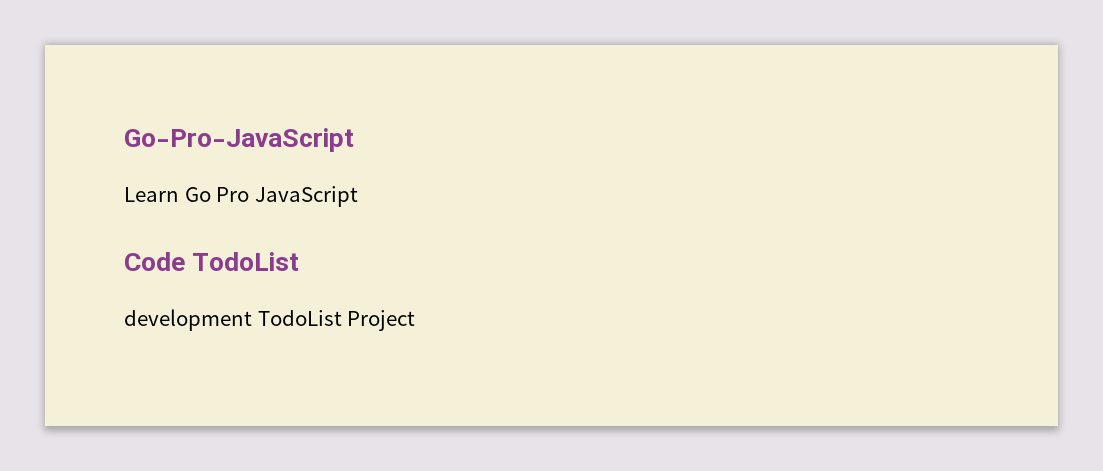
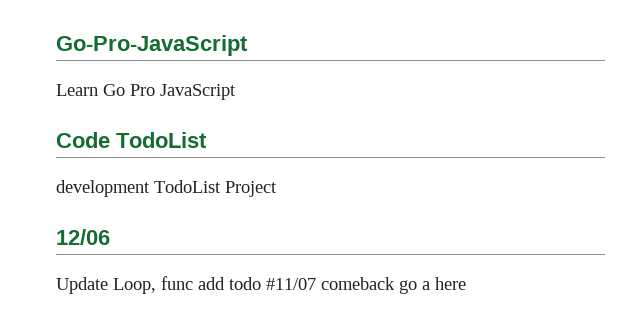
(416, 320) none -> [56,229,110,245] [56,276,466,294] // 12/06 // Update Loop, func add todo #11/07 comeback go a here

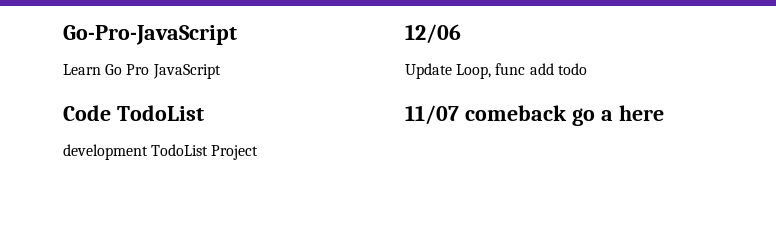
[266,278,316,290] #11/07 -> [405,105,459,125] // 11/07

